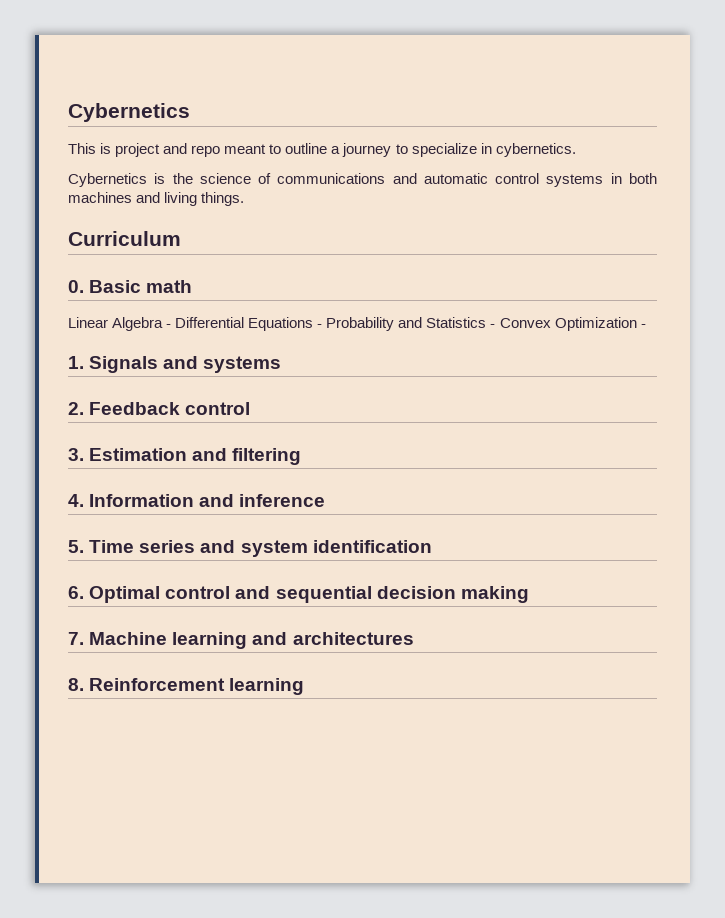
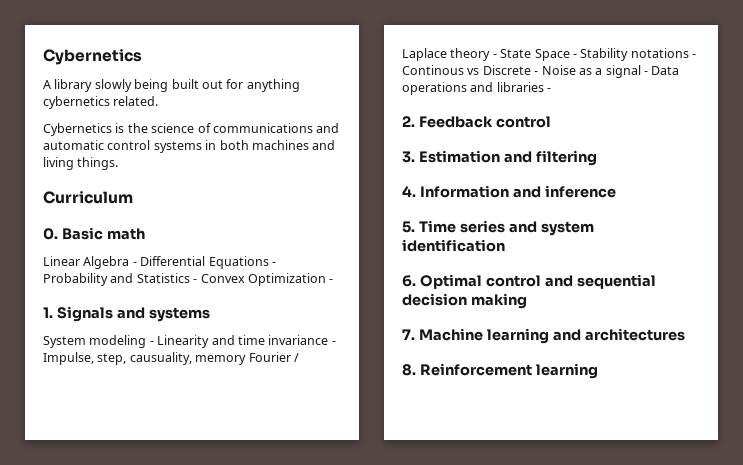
[68,143,576,157] This is project and repo meant to outline a journey to specialize in cybernetics. -> [43,79,300,92] [43,96,159,109] A library slowly being built out for anything cybernetics related.
(282, 364) none -> [43,335,336,348] [43,352,299,365] [402,48,696,61] [402,65,680,78] [402,82,552,95] // System modeling - Linearity and time invariance - Impulse, step, causuality, memory Fourier / Laplace theory - State Space - Stability notations - Continous vs Discrete - Noise as a signal - Data operations and libraries -

